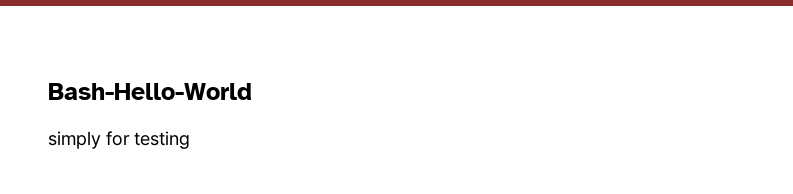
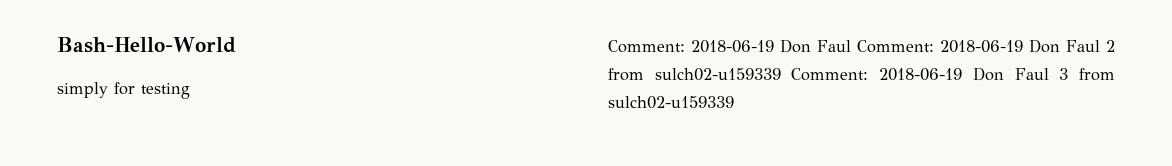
(190, 140) none -> [608,39,1115,53] [608,67,1115,81] [608,96,734,109] // Comment: 2018-06-19 Don Faul Comment: 2018-06-19 Don Faul 2 from sulch02-u159339 Comment: 2018-06-19 Don Faul 3 from sulch02-u159339

